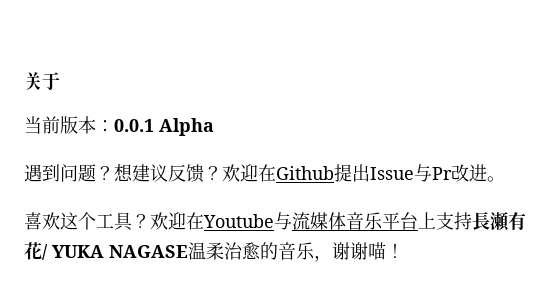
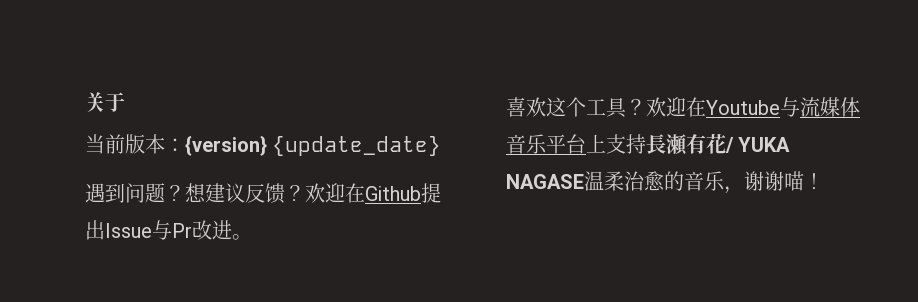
[114,118,214,136] 0.0.1 Alpha -> [185,135,442,156] {version} {update_date}

